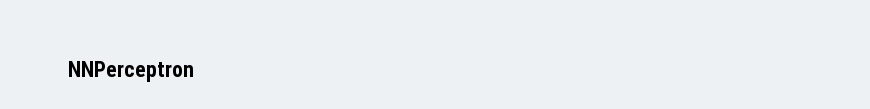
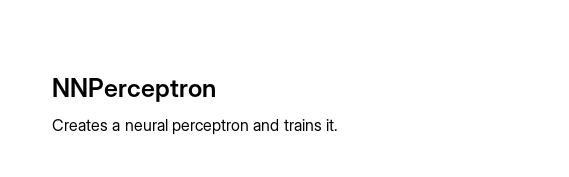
(194, 71) none -> [52,119,338,135] // Creates a neural perceptron and trains it.

